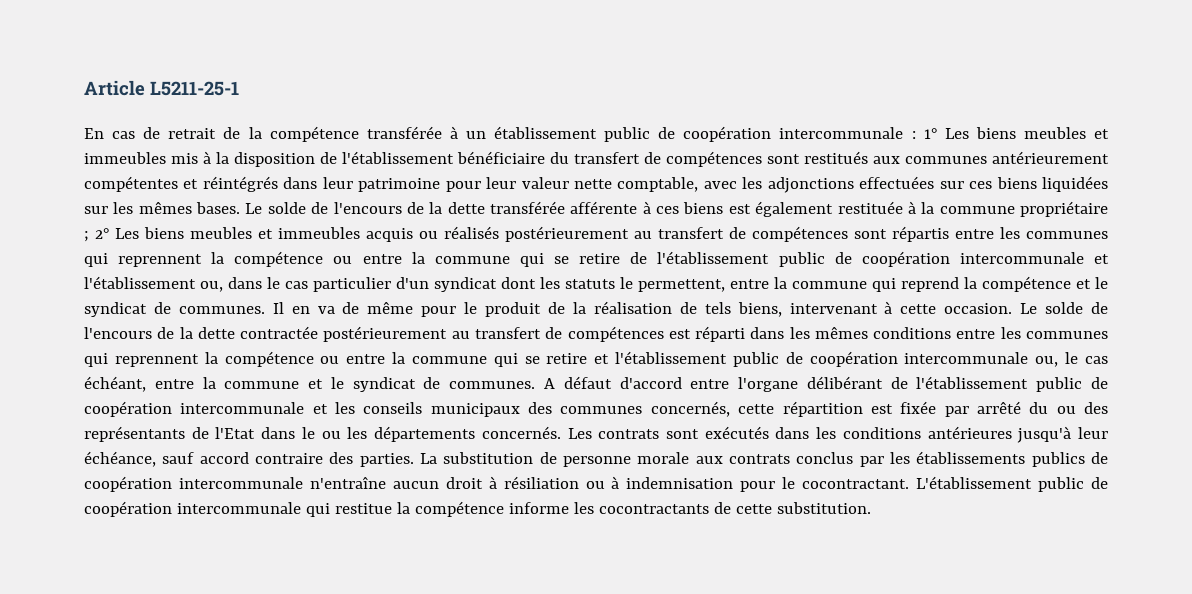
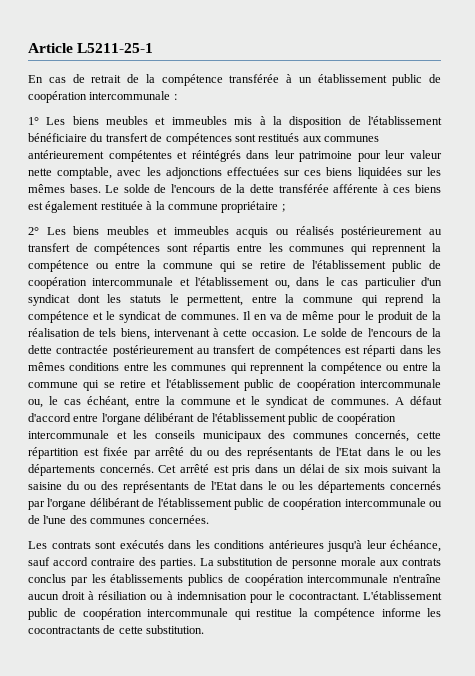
(916, 135) none -> (177, 97) //
(89, 236) none -> (285, 208) //
(561, 432) none -> [158,464,441,476] [28,481,442,493] [28,498,443,510] [28,515,209,524] Cet arrêté est pris dans un délai de six mois suivant la saisine du ou des représentants de l'Etat dans le ou les départements concernés par l'organe délibérant de l'établissement public de coopération intercommunale ou de l'une des communes concernées. //

